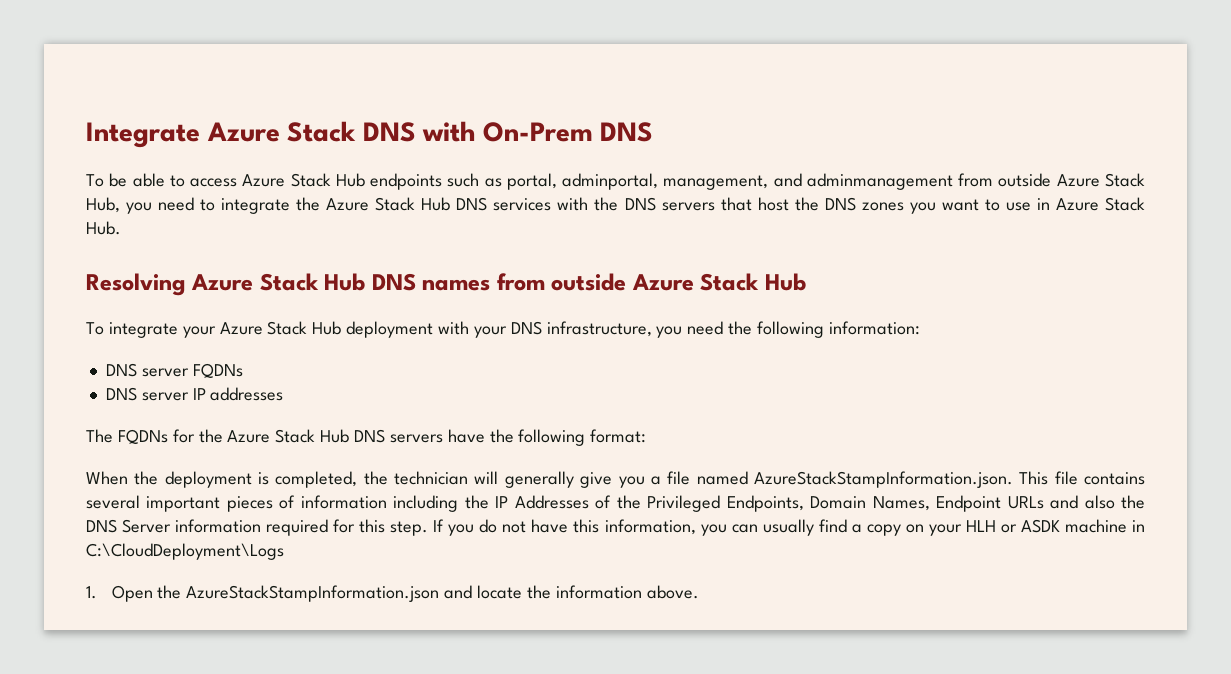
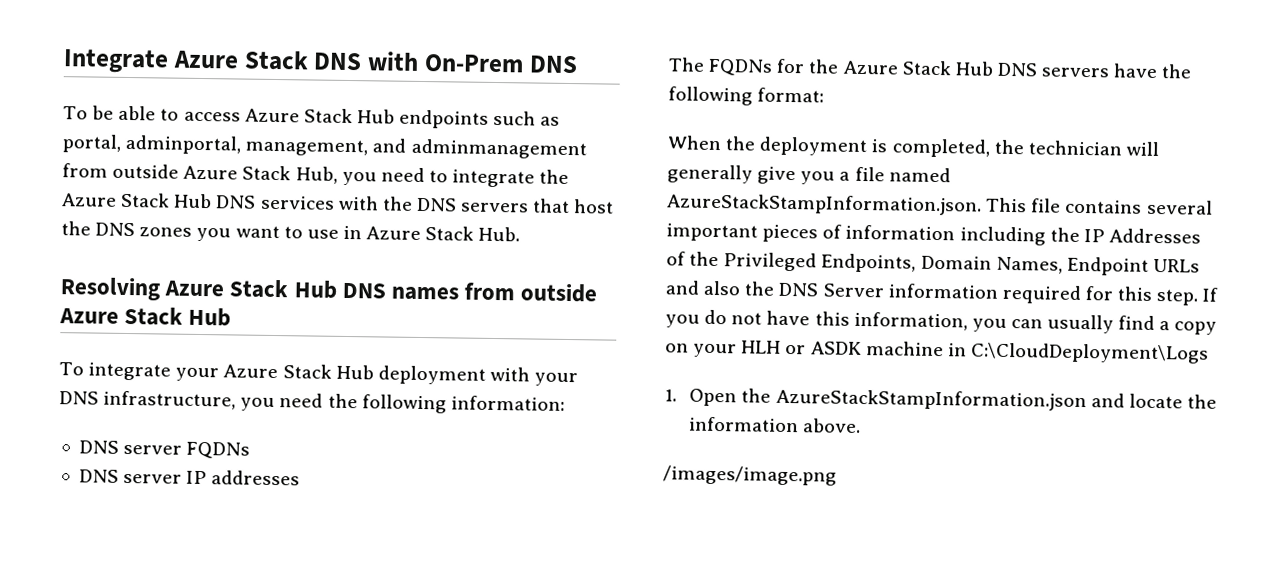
(699, 592) none -> [663,465,837,486] // /images/image.png

